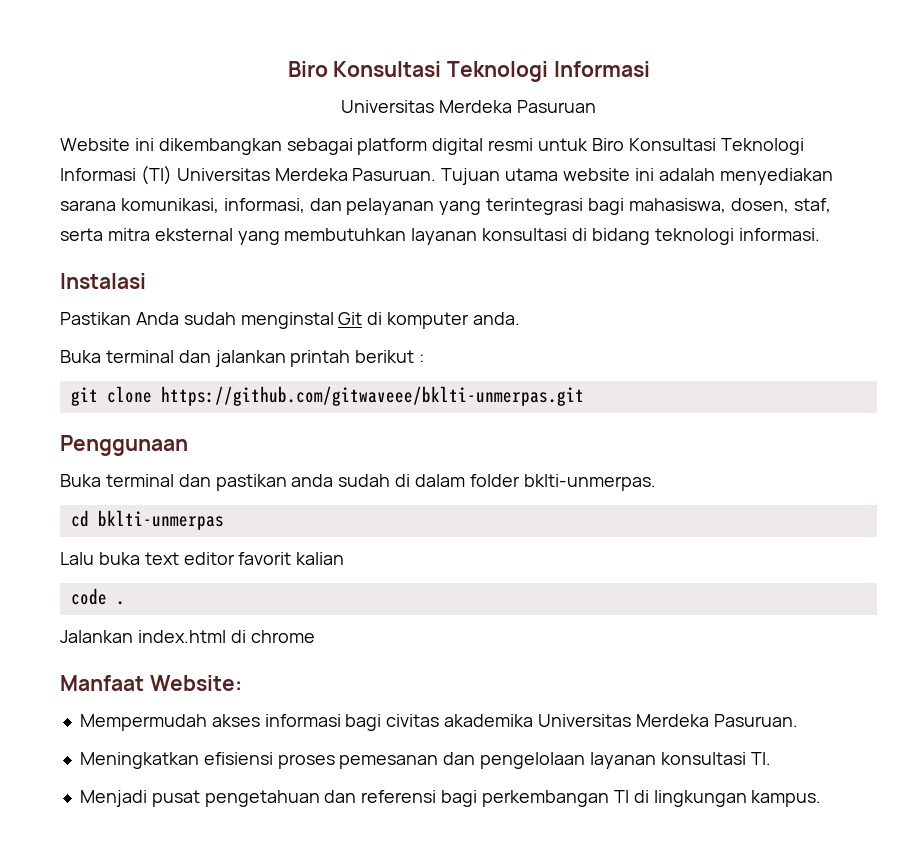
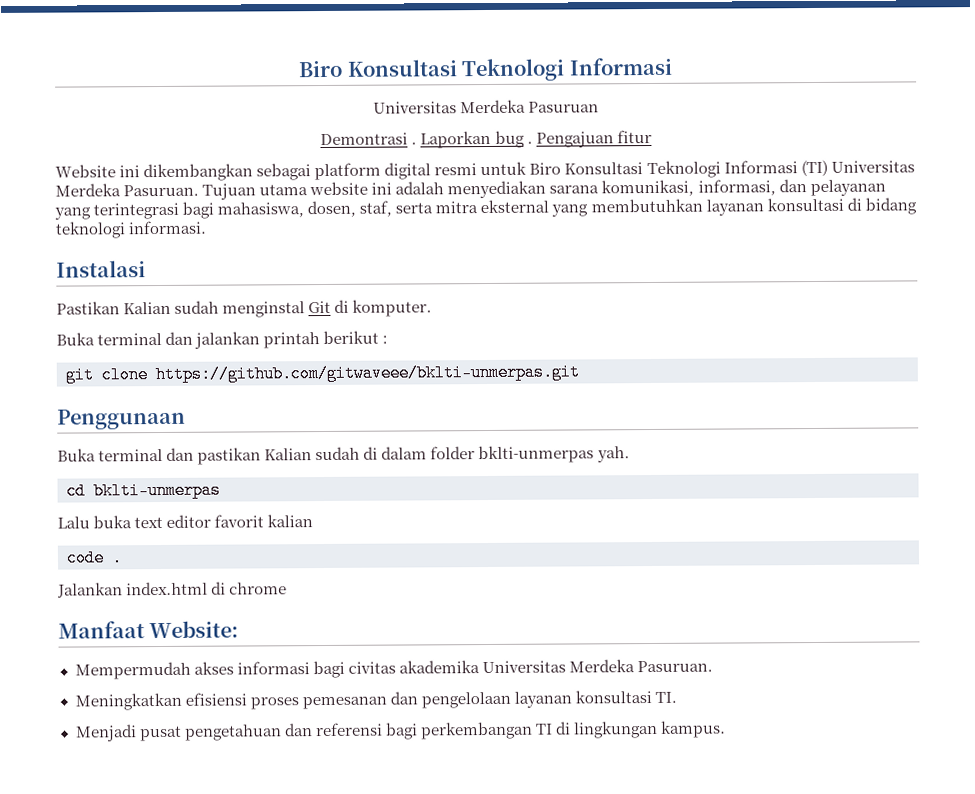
(596, 106) none -> [320,129,652,149] // Demontrasi . Laporkan bug . Pengajuan fitur
[135,312,179,325] Anda -> [123,301,172,315] Kalian
[387,312,521,329] komputer anda. -> [352,299,433,317] komputer.
[291,474,334,487] anda -> [264,448,313,461] Kalian
[523,474,656,491] bklti-unmerpas. -> [478,445,630,464] bklti-unmerpas yah.

